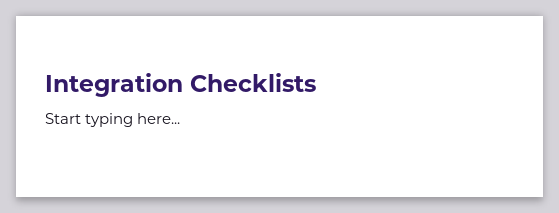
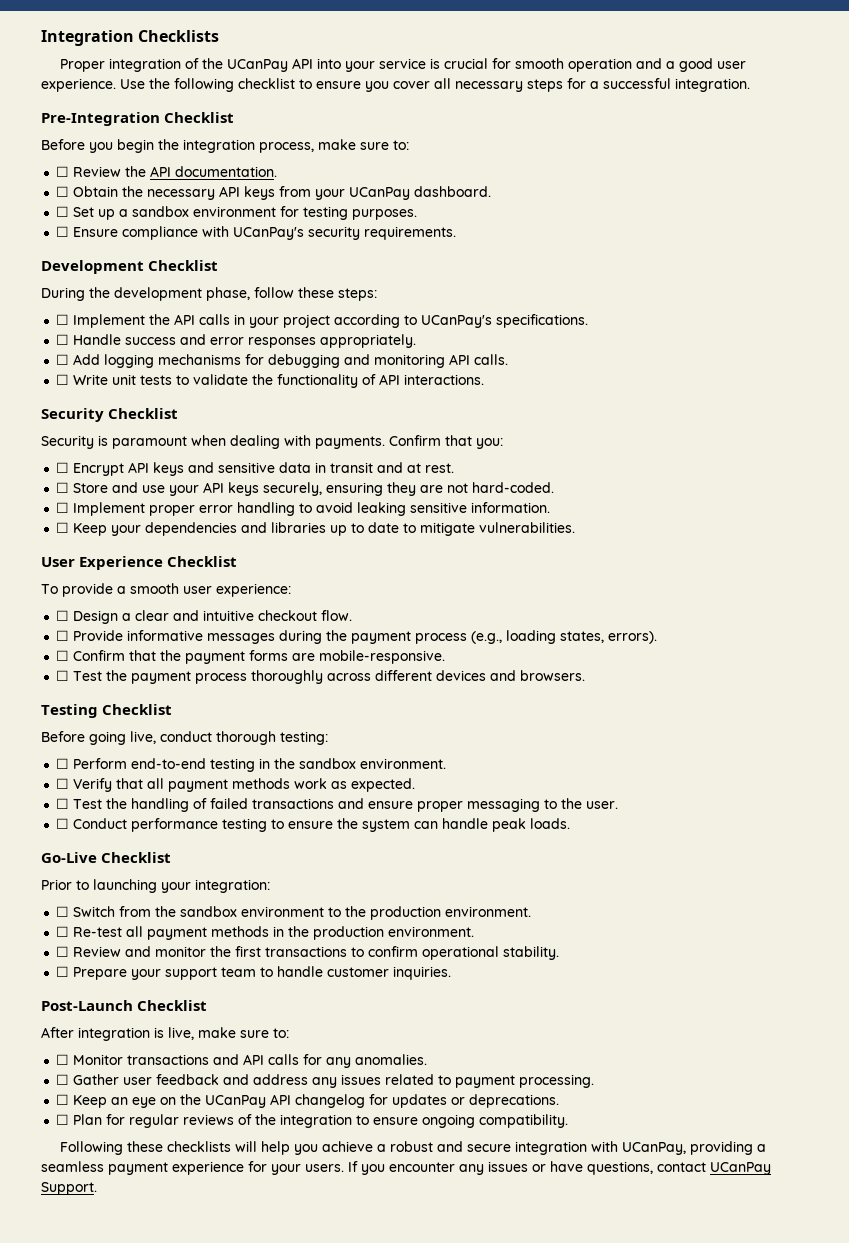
[45,113,181,127] Start typing here... -> [60,58,747,72] [41,78,750,92] [41,112,235,126] [41,139,409,153] [56,166,278,177] [56,186,492,200] [56,206,418,220] [56,226,457,240] [41,260,219,274] [41,287,377,301] [56,314,589,328] [56,334,417,348] [56,354,509,368] [56,374,485,388] [41,408,179,422] [41,435,503,449] [56,462,455,476] [56,482,555,496] [56,502,551,516] [56,522,576,536] [41,556,238,570] [41,583,291,597] [56,610,353,624] [56,630,658,644] [56,650,446,664] [56,670,586,684] [41,704,173,718] [41,731,328,745] [56,758,447,772] [56,778,416,792] [56,798,619,812] [56,818,571,832] [41,852,172,863] [41,879,270,893] [56,906,532,920] [56,926,475,940] [56,946,560,960] [56,966,452,980] [41,1000,208,1011] [41,1027,289,1041] [56,1054,428,1068] [56,1074,595,1088] [56,1094,560,1108] [56,1114,569,1128] [60,1141,767,1155] [41,1161,771,1175] [41,1182,97,1195] Proper integration of the UCanPay API into your service is crucial for smooth operation and a good user experience. Use the following checklist to ensure you cover all necessary steps for a successful integration. // Pre-Integration Checklist // Before you begin the integration process, make sure to: // ☐ Review the API documentation. // ☐ Obtain the necessary API keys from your UCanPay dashboard. // ☐ Set up a sandbox environment for testing purposes. // ☐ Ensure compliance with UCanPay's security requirements. // Development Checklist // During the development phase, follow these steps: // ☐ Implement the API calls in your project according to UCanPay's specifications. // ☐ Handle success and error responses appropriately. // ☐ Add logging mechanisms for debugging and monitoring API calls. // ☐ Write unit tests to validate the functionality of API interactions. // Security Checklist // Security is paramount when dealing with payments. Confirm that you: // ☐ Encrypt API keys and sensitive data in transit and at rest. // ☐ Store and use your API keys securely, ensuring they are not hard-coded. // ☐ Implement proper error handling to avoid leaking sensitive information. // ☐ Keep your dependencies and libraries up to date to mitigate vulnerabilities. // User Experience Checklist // To provide a smooth user experience: // ☐ Design a clear and intuitive checkout flow. // ☐ Provide informative messages during the payment process (e.g., loading states, errors). // ☐ Confirm that the payment forms are mobile-responsive. // ☐ Test the payment process thoroughly across different devices and browsers. // Testing Checklist // Before going live, conduct thorough testing: // ☐ Perform end-to-end testing in the sandbox environment. // ☐ Verify that all payment methods work as expected. // ☐ Test the handling of failed transactions and ensure proper messaging to the user. // ☐ Conduct performance testing to ensure the system can handle peak loads. // Go-Live Checklist // Prior to launching your integration: // ☐ Switch from the sandbox environment to the production environment. // ☐ Re-test all payment methods in the production environment. // ☐ Review and monitor the first transactions to confirm operational stability. // ☐ Prepare your support team to handle customer inquiries. // Post-Launch Checklist // After integration is live, make sure to: // ☐ Monitor transactions and API calls for any anomalies. // ☐ Gather user feedback and address any issues related to payment processing. // ☐ Keep an eye on the UCanPay API changelog for updates or deprecations. // ☐ Plan for regular reviews of the integration to ensure ongoing compatibility. // Following these checklists will help you achieve a robust and secure integration with UCanPay, providing a seamless payment experience for your users. If you encounter any issues or have questions, contact UCanPay Support.

